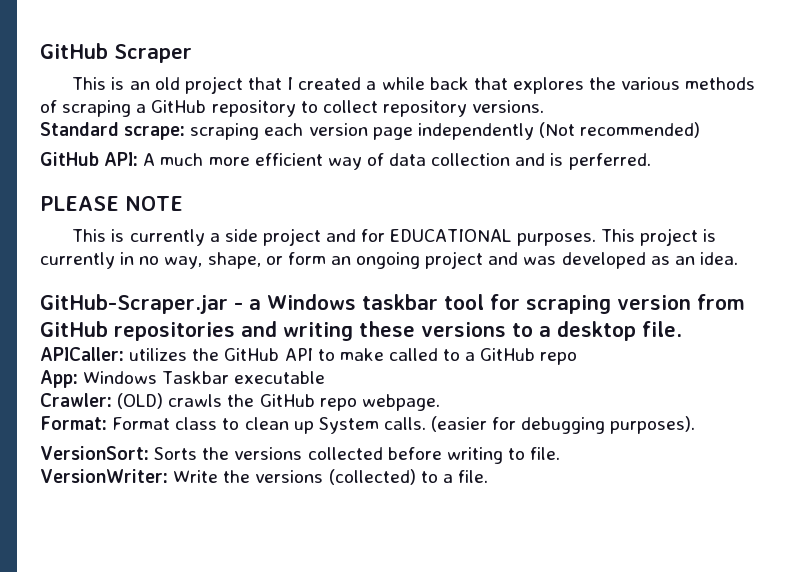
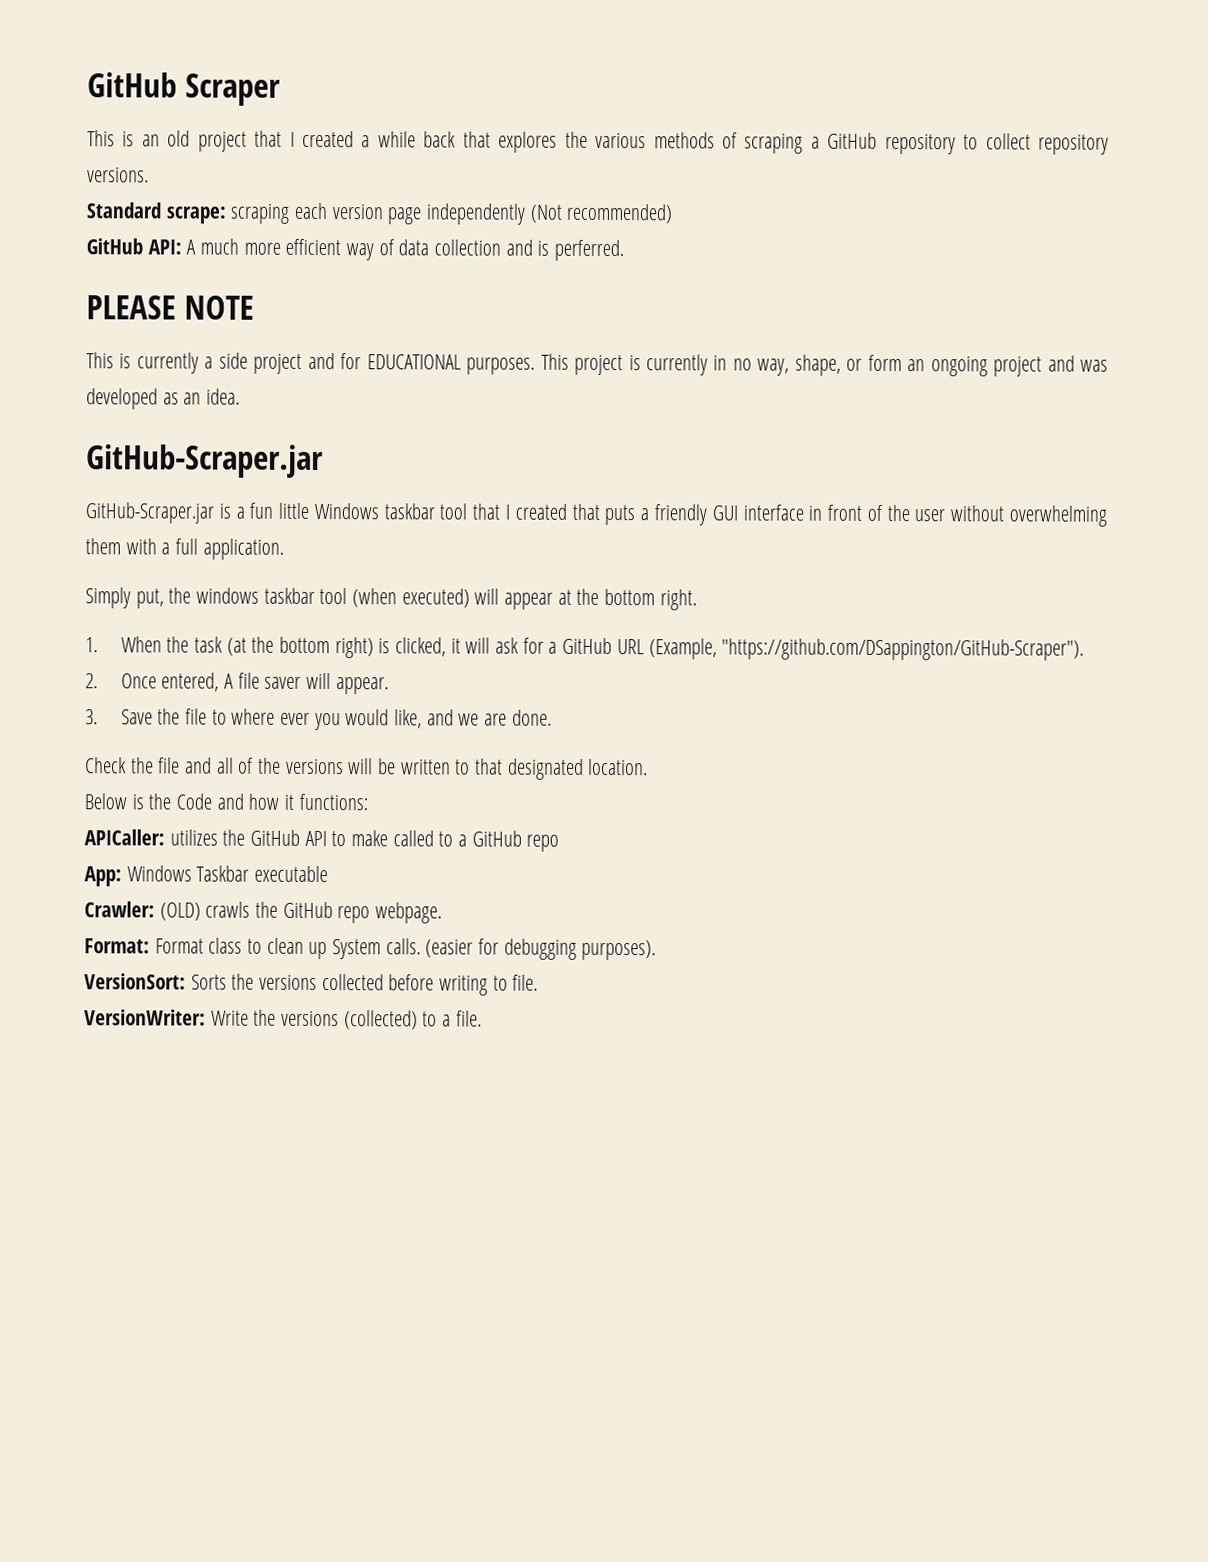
[233,294,745,314] [40,321,682,341] - a Windows taskbar tool for scraping version from GitHub repositories and writing these versions to a desktop file. -> [85,502,1107,527] [85,538,284,560] [85,587,697,611] [85,636,1085,661] [85,672,389,695] [85,708,552,731] [85,757,649,780] [84,793,368,811] // GitHub-Scraper.jar is a fun little Windows taskbar tool that I created that puts a friendly GUI interface in front of the user without overwhelming them with a full application. // Simply put, the windows taskbar tool (when executed) will appear at the bottom right. // 1. When the task (at the bottom right) is clicked, it will ask for a GitHub URL (Example, "https://github.com/DSappington/GitHub-Scraper"). // 2. Once entered, A file saver will appear. // 3. Save the file to where ever you would like, and we are done. // Check the file and all of the versions will be written to that designated location. // Below is the Code and how it functions:

